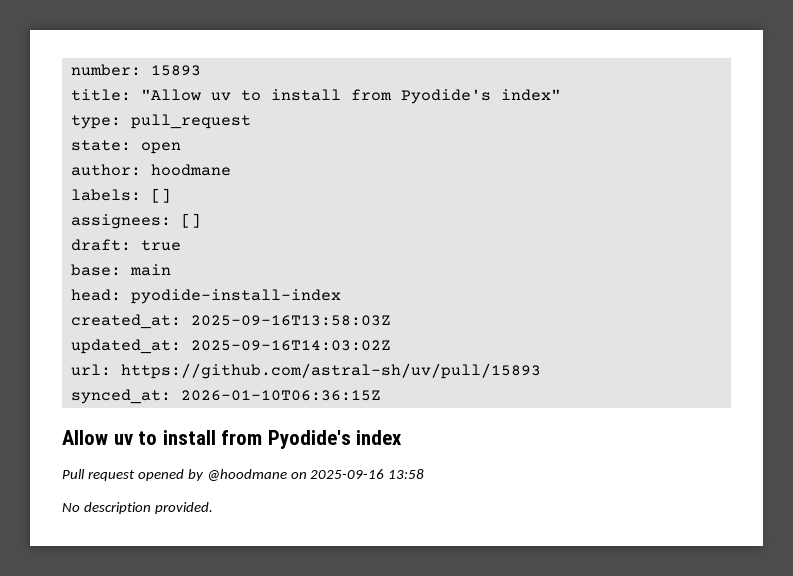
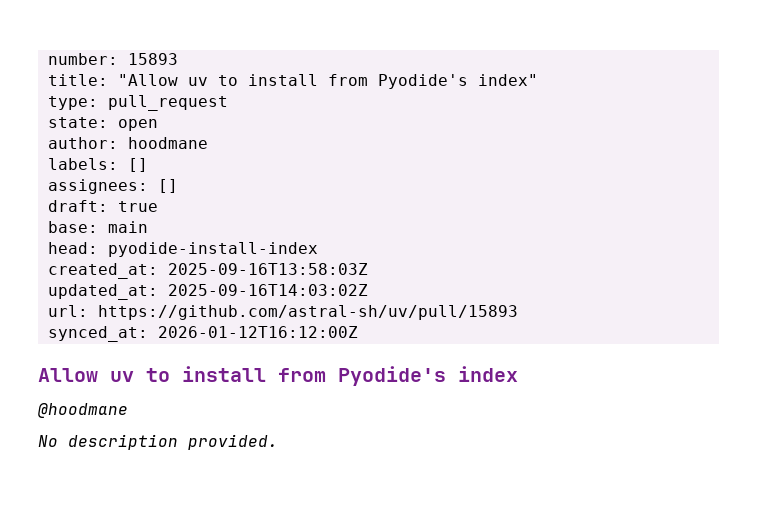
[180,390,381,401] 2026-01-10T06:36:15Z -> [157,326,358,338] 2026-01-12T16:12:00Z
[62,469,425,481] Pull request opened by @hoodmane on 2025-09-16 13:58 -> [38,403,128,418] @hoodmane

